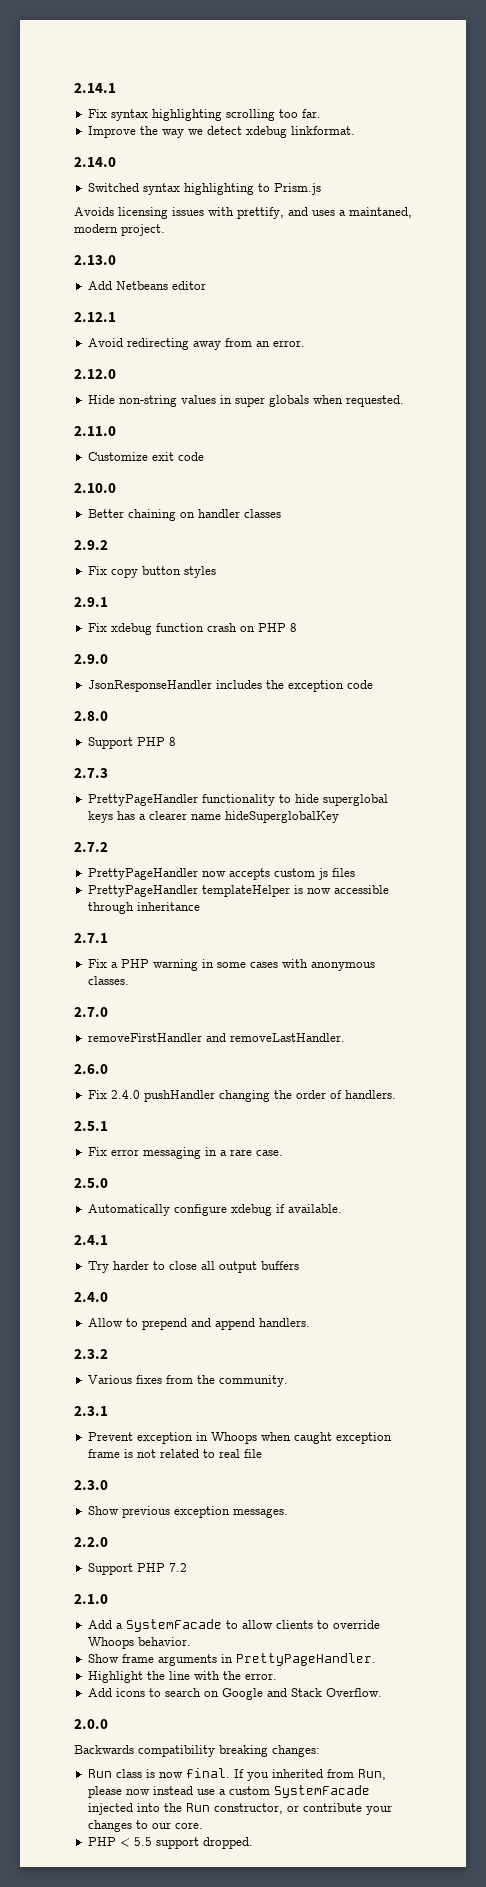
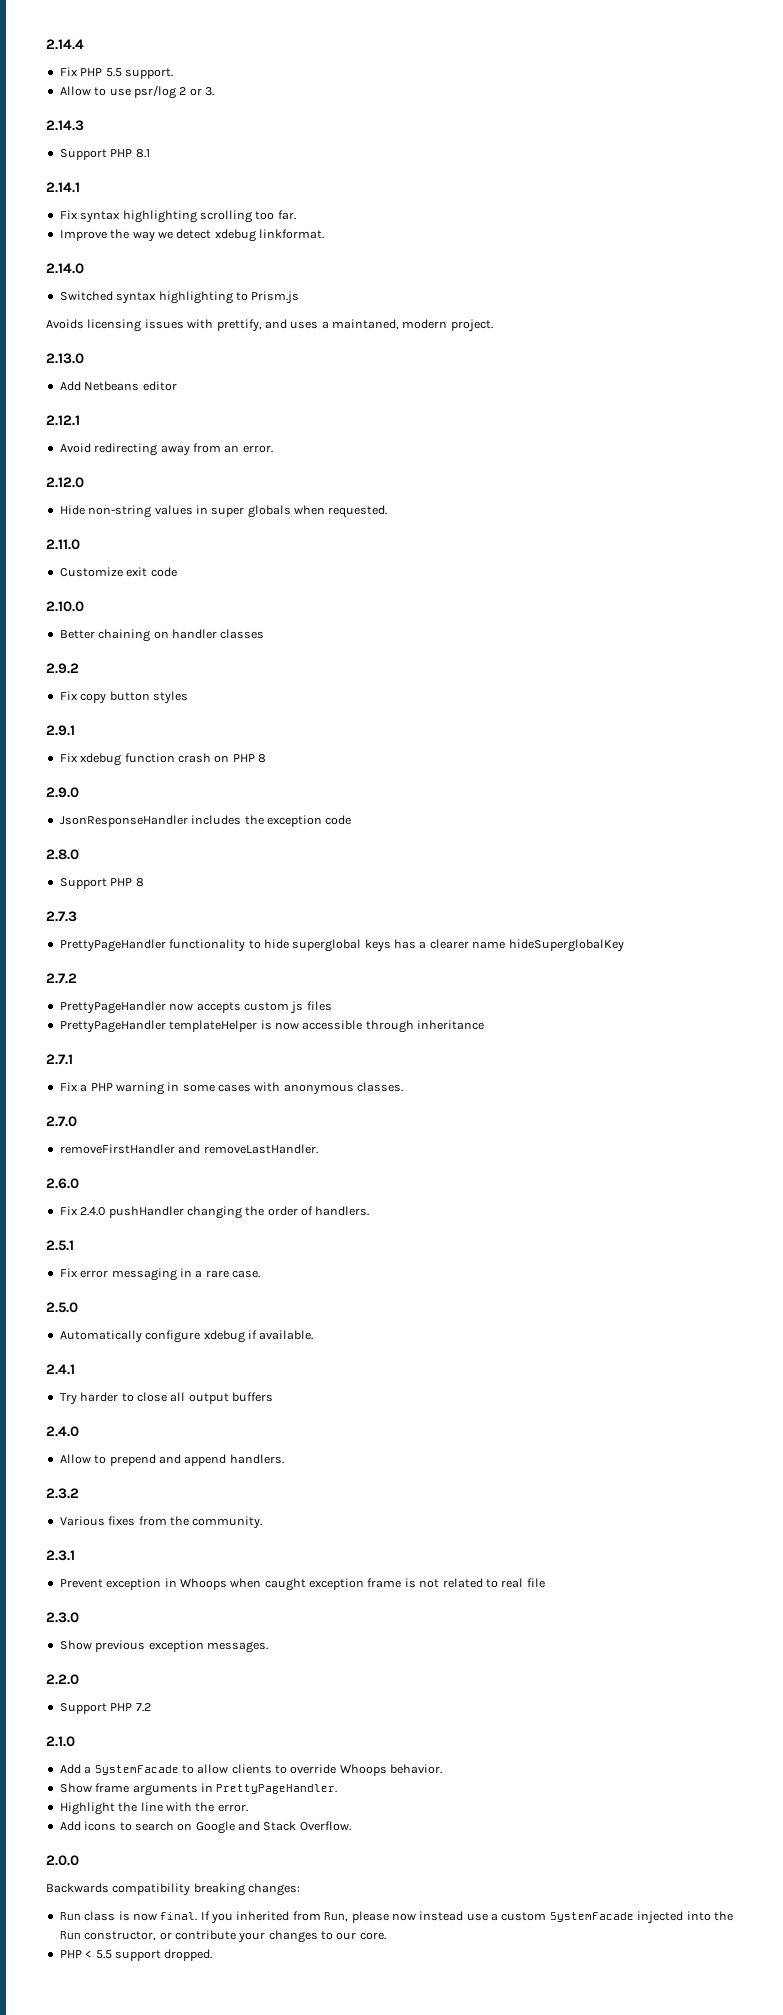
(74, 88) none -> [46,39,84,50] [59,67,173,79] [59,85,214,99] [46,120,84,131] [59,149,150,160] 2.14.4 // Fix PHP 5.5 support. // Allow to use psr/log 2 or 3. // 2.14.3 // Support PHP 8.1 //

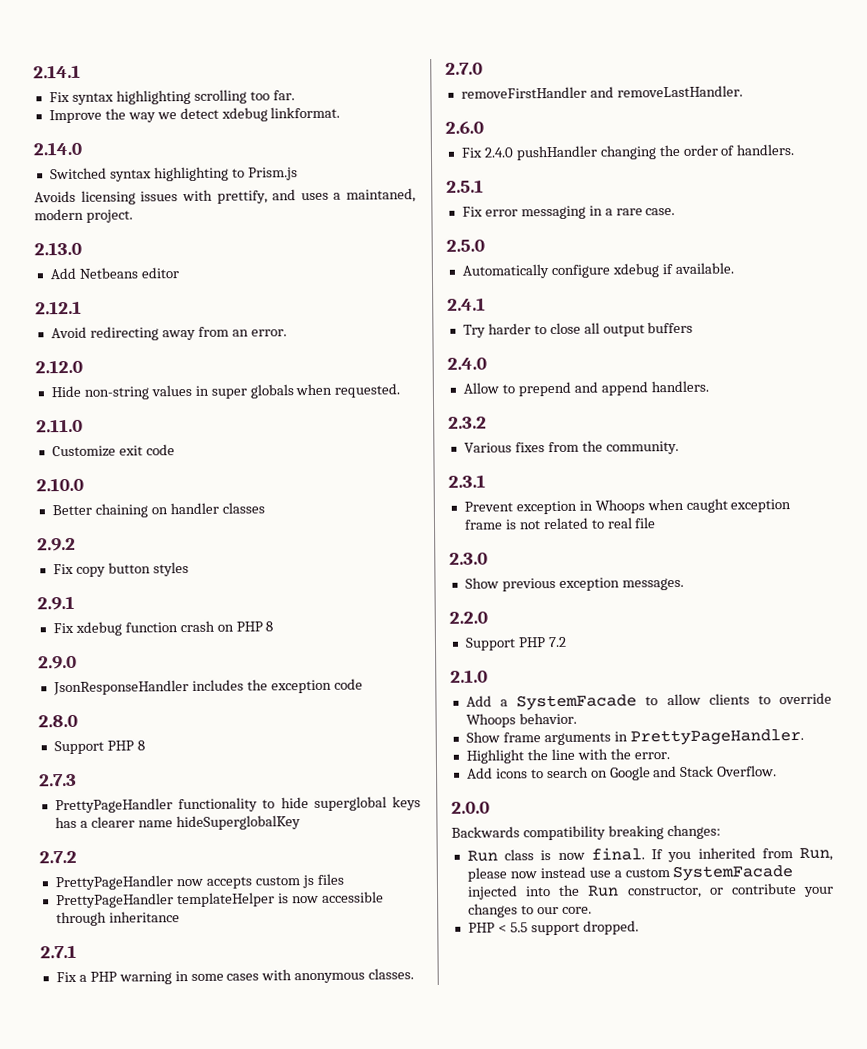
[46,39,84,50] [59,67,173,79] [59,85,214,99] [46,120,84,131] [59,149,150,160] 2.14.4 // Fix PHP 5.5 support. // Allow to use psr/log 2 or 3. // 2.14.3 // Support PHP 8.1 // -> (33, 71) none

